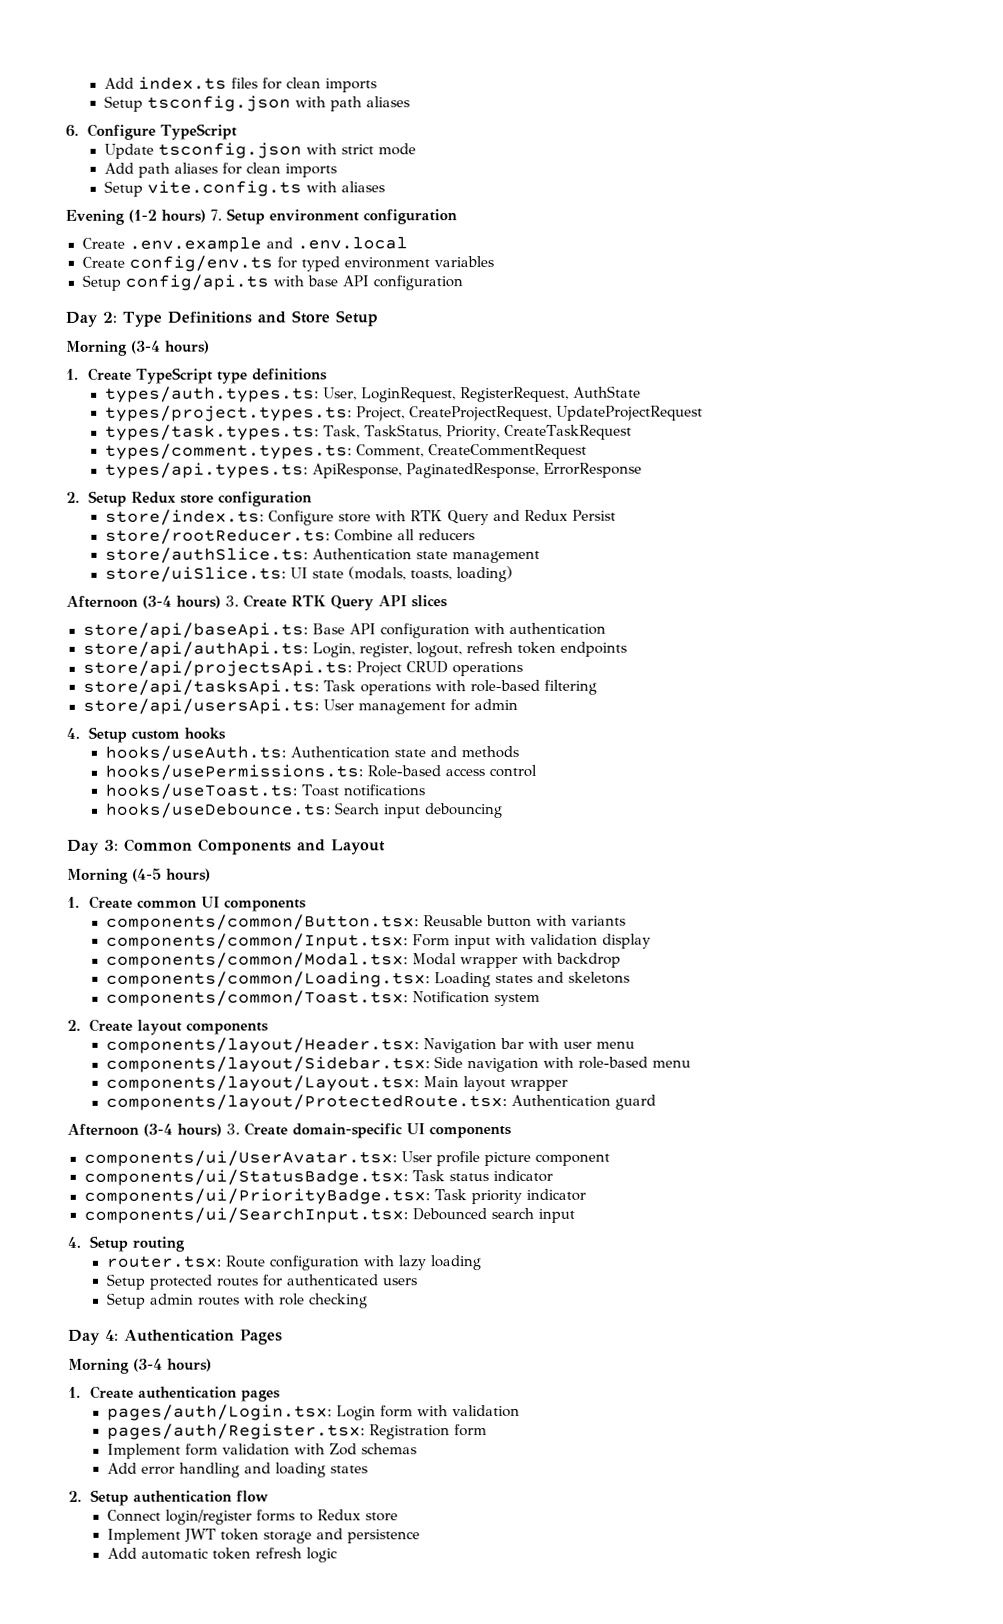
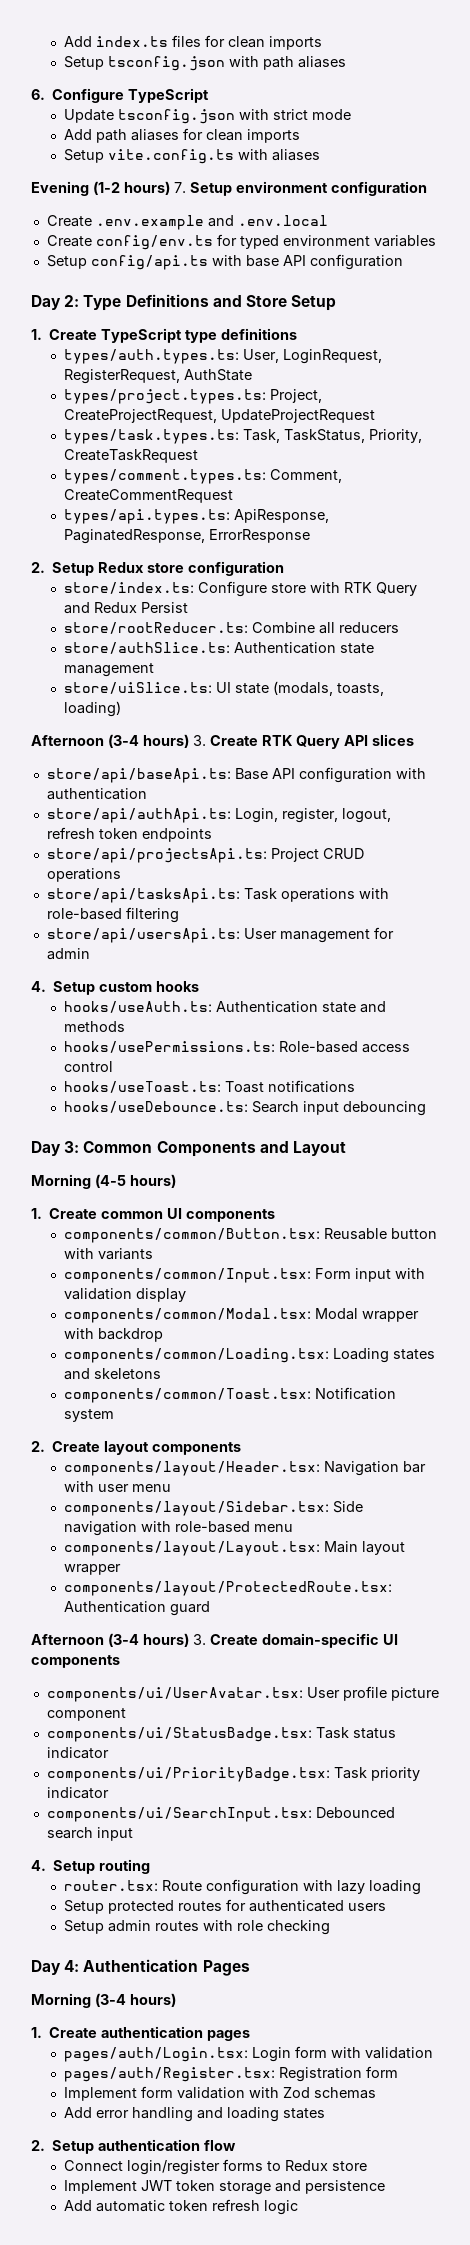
[66,340,210,356] // Morning (3-4 hours) -> (337, 303) none

